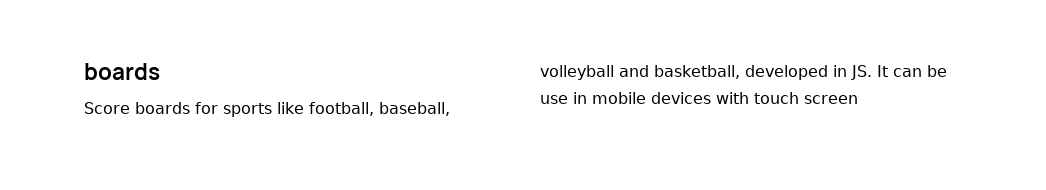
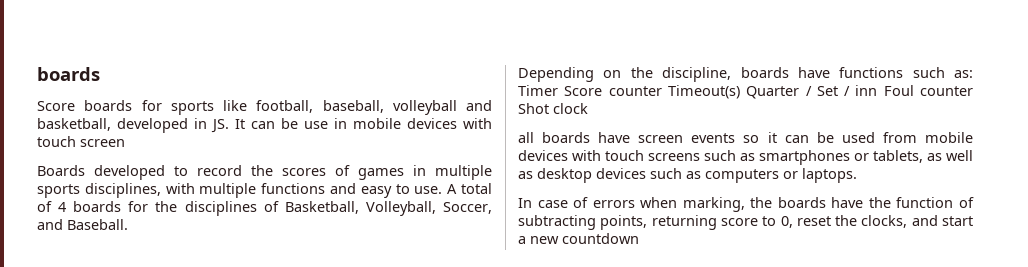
(858, 99) none -> [37,165,492,180] [37,183,493,198] [37,201,492,216] [37,219,128,230] [518,67,973,82] [518,85,974,99] [518,103,588,114] [518,132,973,143] [518,150,973,165] [518,168,857,183] [518,197,974,212] [518,215,974,230] [518,233,639,244] // Boards developed to record the scores of games in multiple sports disciplines, with multiple functions and easy to use. A total of 4 boards for the disciplines of Basketball, Volleyball, Soccer, and Baseball. // Depending on the discipline, boards have functions such as: Timer Score counter Timeout(s) Quarter / Set / inn Foul counter Shot clock // all boards have screen events so it can be used from mobile devices with touch screens such as smartphones or tablets, as well as desktop devices such as computers or laptops. // In case of errors when marking, the boards have the function of subtracting points, returning score to 0, reset the clocks, and start a new countdown

